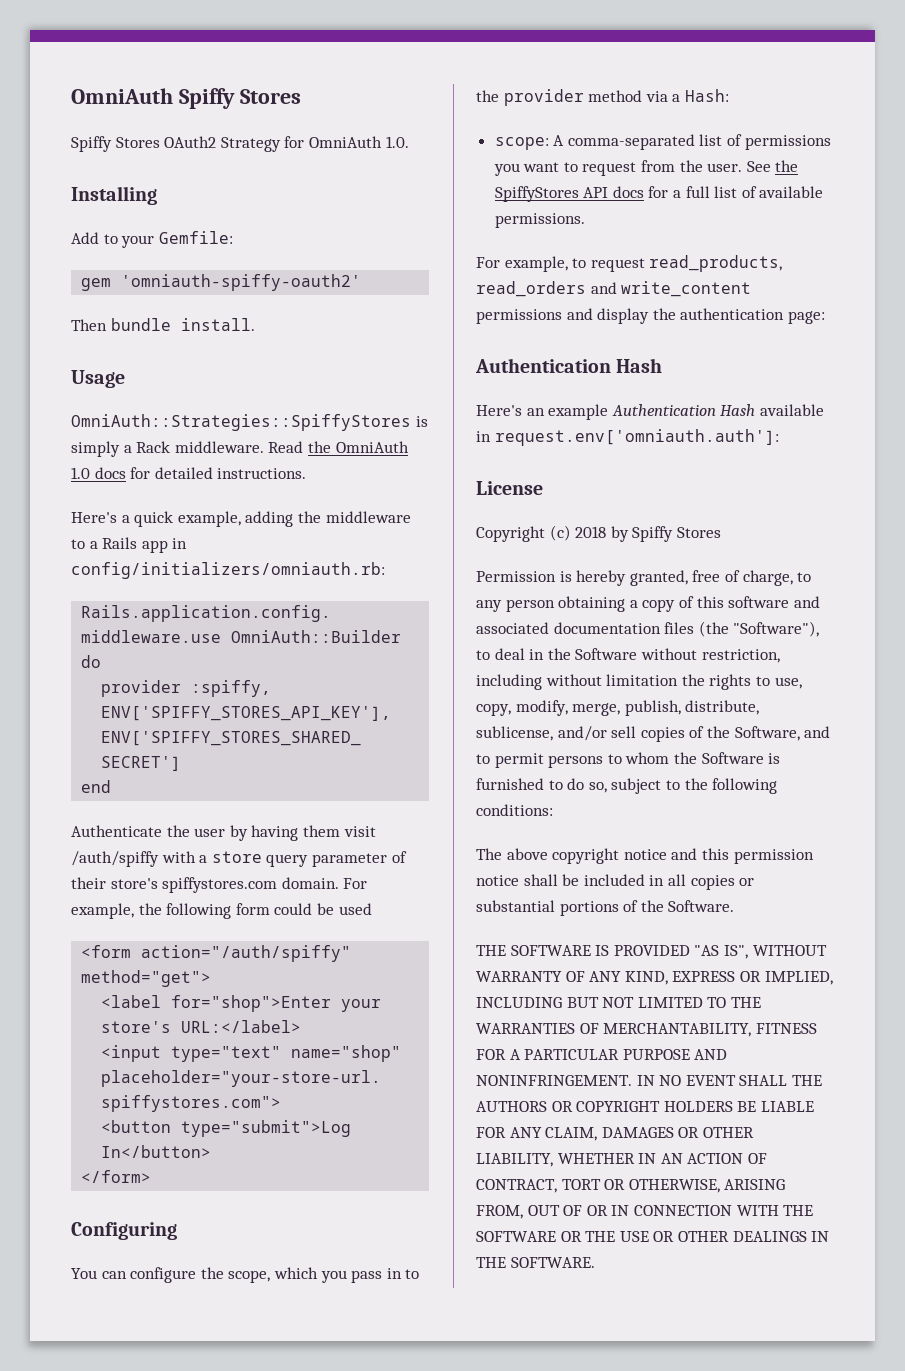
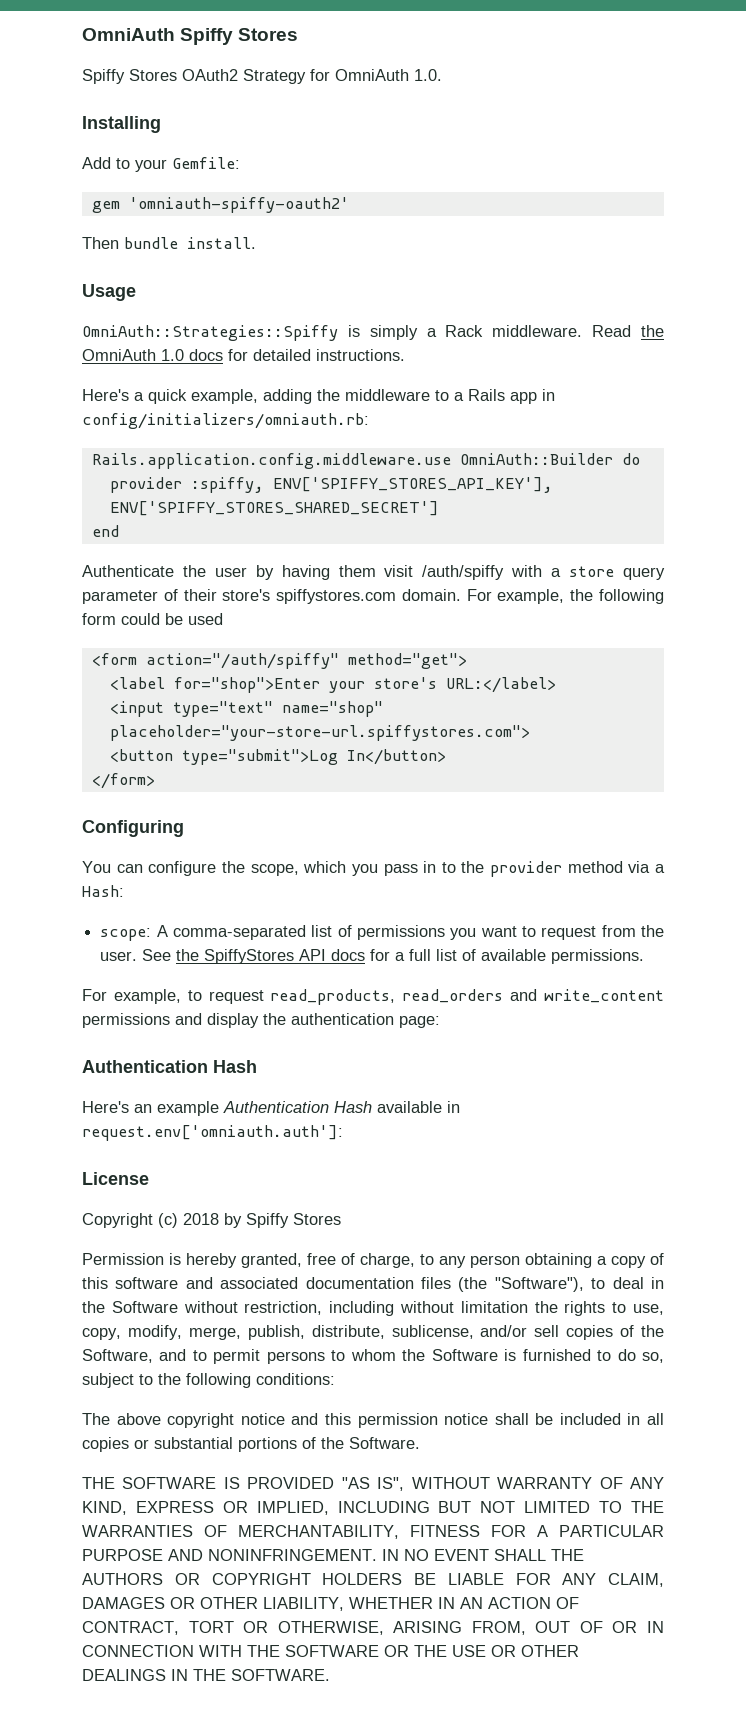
[71,414,411,431] OmniAuth::Strategies::SpiffyStores -> [82,325,338,341] OmniAuth::Strategies::Spiffy

